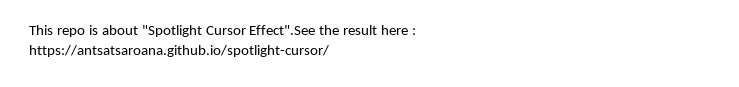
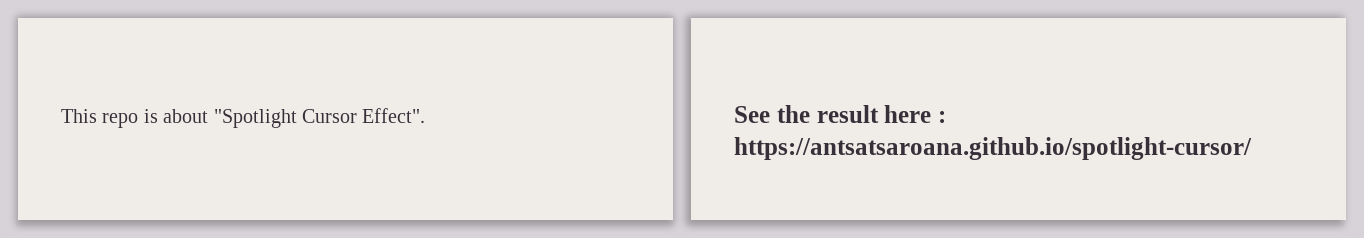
[249,25,316,35] Effect".See -> [362,108,426,123] [734,106,770,123] Effect". // See

